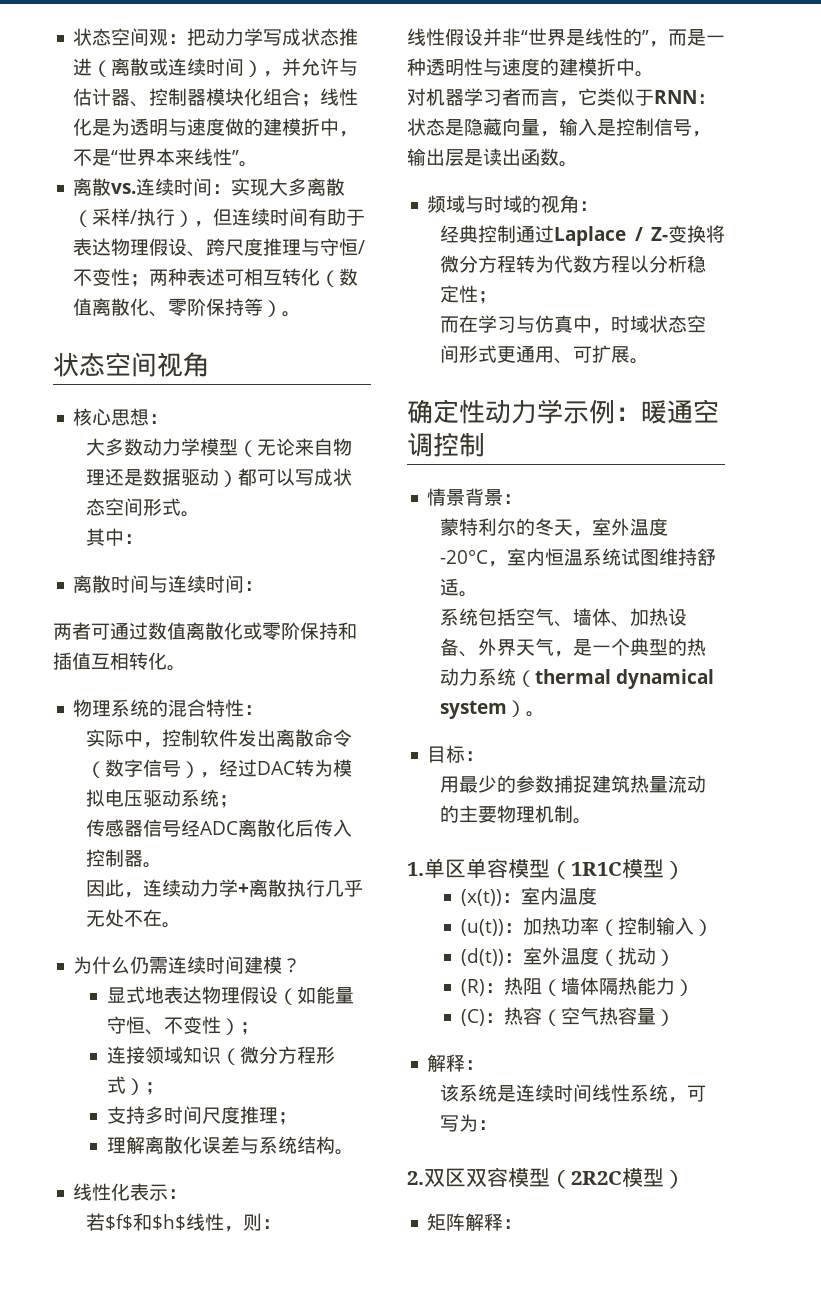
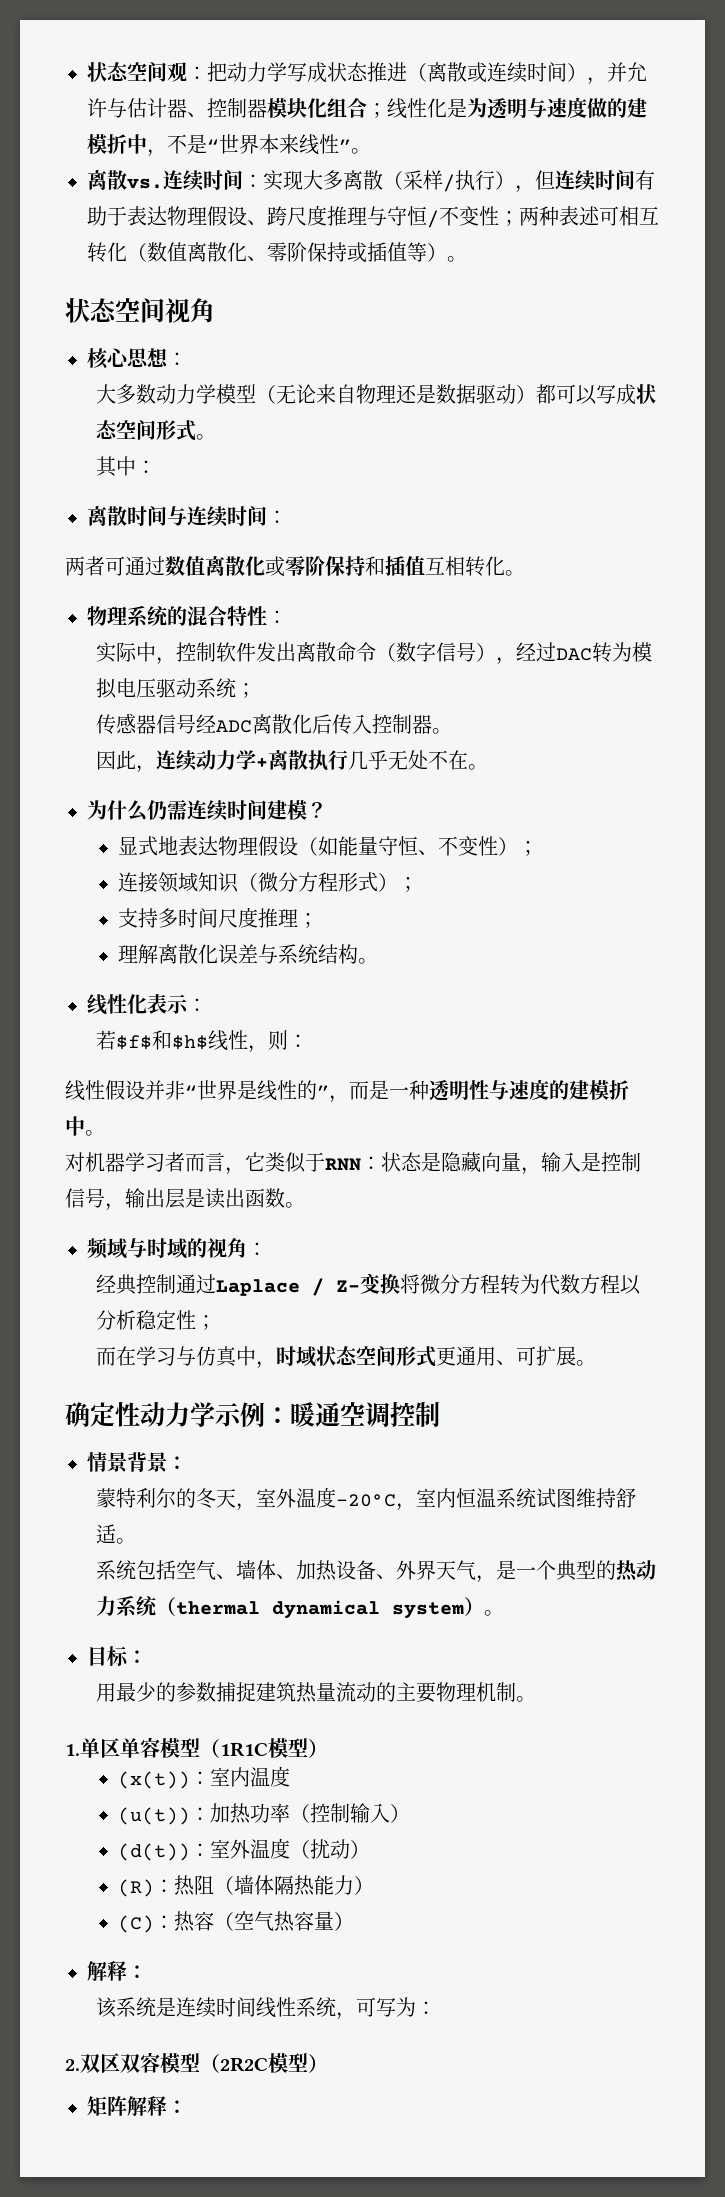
(245, 307) none -> [347,242,407,263] 或插值

